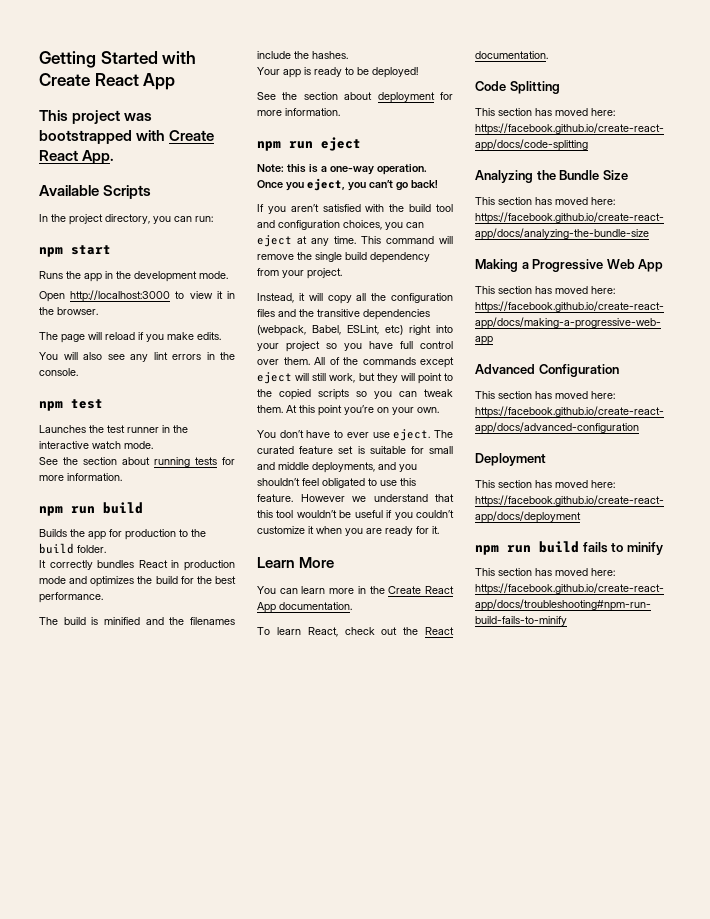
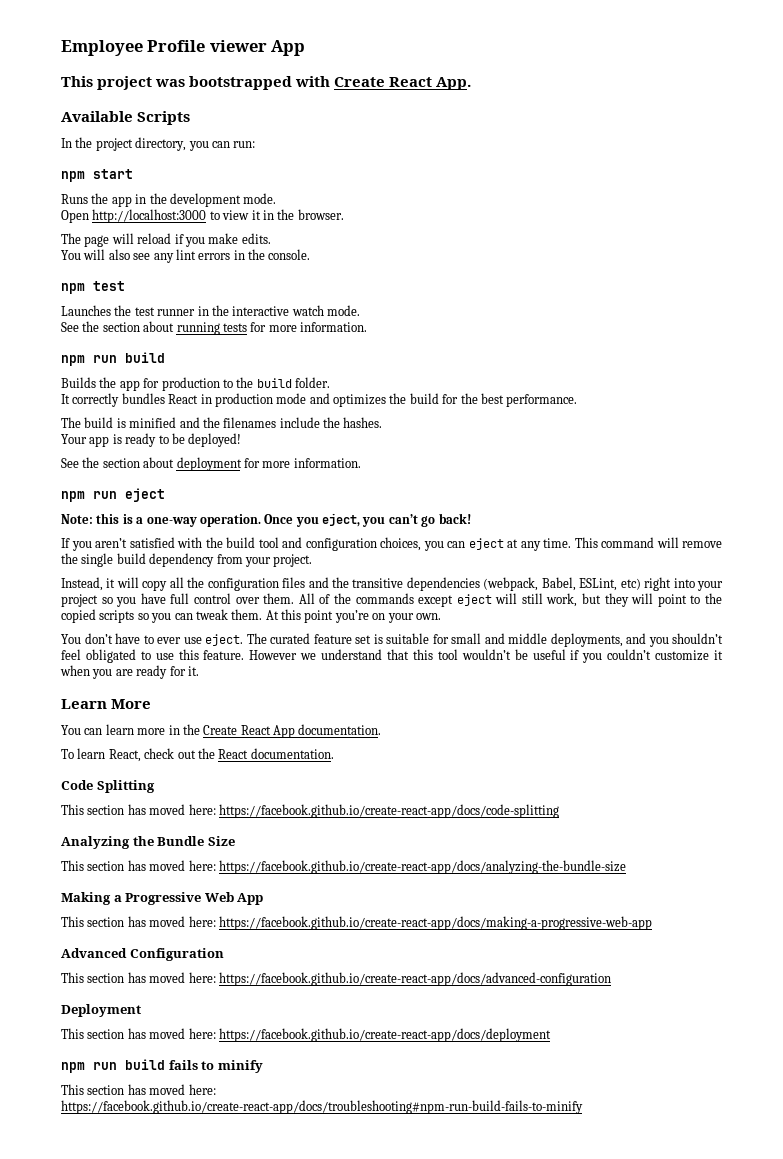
[39,51,197,68] [39,73,139,86] Getting Started with Create React -> [61,40,267,56] Employee Profile viewer

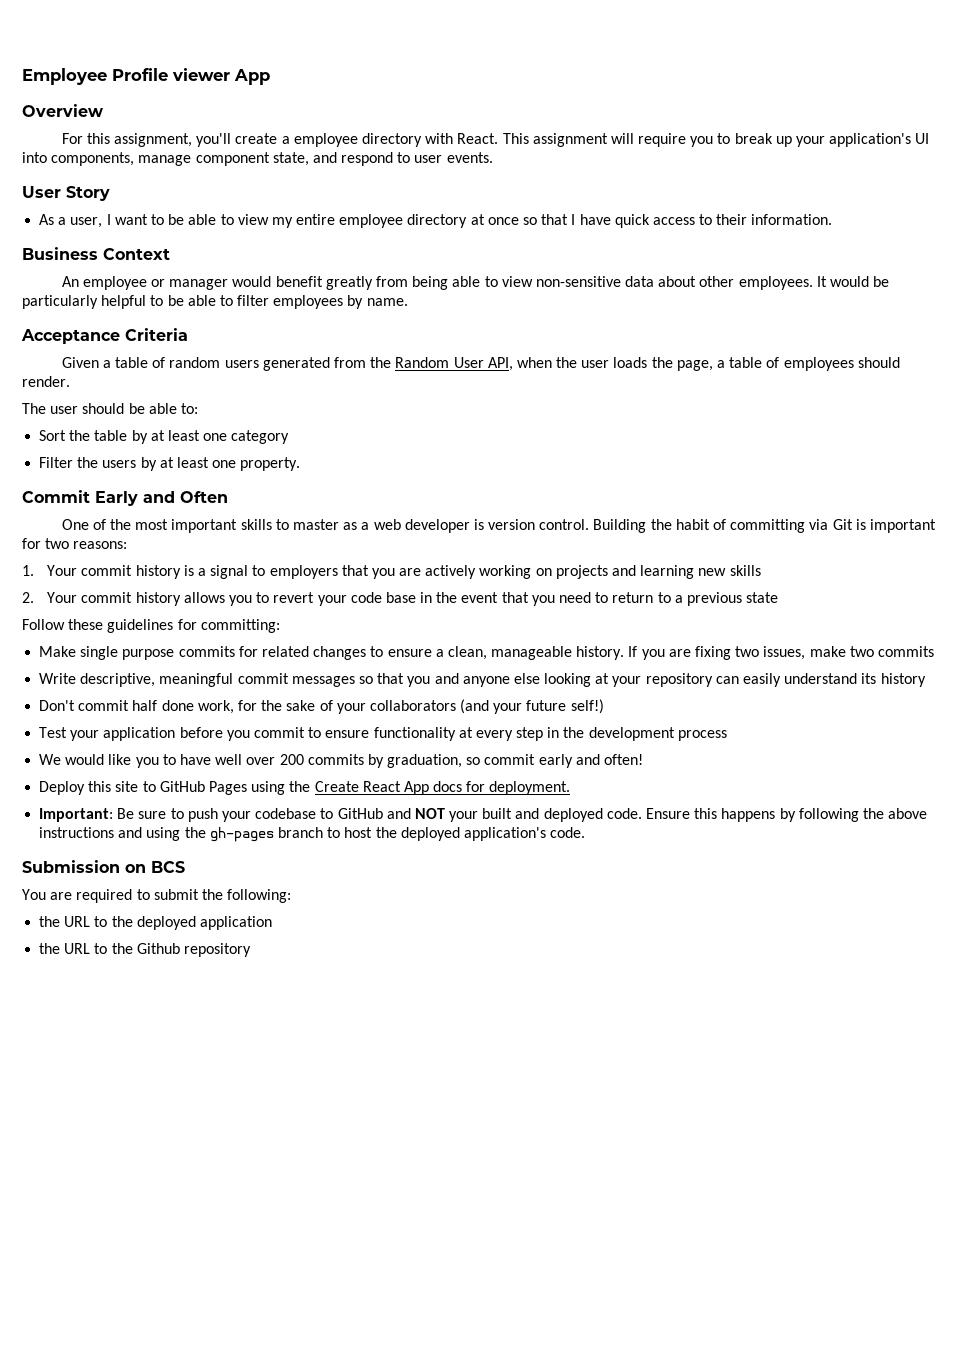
[61,76,472,90] [61,111,191,125] [61,137,256,151] [61,169,133,182] [61,193,277,207] [61,209,344,223] [61,233,271,247] [61,249,311,263] [61,281,125,294] [61,305,360,316] [61,321,367,335] [61,352,165,366] [61,377,330,391] [61,393,578,407] [61,417,383,428] [61,433,242,447] [61,457,361,471] [61,488,165,502] [61,513,471,527] [61,537,722,551] [61,553,313,567] [61,577,724,591] [61,593,722,607] [61,609,441,623] [61,633,723,647] [61,649,724,663] [60,665,199,679] [61,699,152,709] [61,724,382,738] [61,748,334,762] [61,780,155,793] [61,804,559,818] [61,836,235,849] [61,860,626,874] [61,892,264,905] [61,916,652,930] [61,948,224,961] [61,972,611,986] [61,1004,141,1017] [61,1028,551,1042] [61,1059,263,1073] [61,1084,216,1095] [61,1100,583,1114] This project was bootstrapped with Create React App. // Available Scripts // In the project directory, you can run: // npm start // Runs the app in the development mode. // Open http://localhost:3000 to view it in the browser. // The page will reload if you make edits. // You will also see any lint errors in the console. // npm test // Launches the test runner in the interactive watch mode. // See the section about running tests for more information. // npm run build // Builds the app for production to the build folder. // It correctly bundles React in production mode and optimizes the build for the best performance. // The build is minified and the filenames include the hashes. // Your app is ready to be deployed! // See the section about deployment for more information. // npm run eject // Note: this is a one-way operation. Once you eject, you can’t go back! // If you aren’t satisfied with the build tool and configuration choices, you can eject at any time. This command will remove the single build dependency from your project. // Instead, it will copy all the configuration files and the transitive dependencies (webpack, Babel, ESLint, etc) right into your project so you have full control over them. All of the commands except eject will still work, but they will point to the copied scripts so you can tweak them. At this point you’re on your own. // You don’t have to ever use eject. The curated feature set is suitable for small and middle deployments, and you shouldn’t feel obligated to use this feature. However we understand that this tool wouldn’t be useful if you couldn’t customize it when you are ready for it. // Learn More // You can learn more in the Create React App documentation. // To learn React, check out the React documentation. // Code Splitting // This section has moved here: https://facebook.github.io/create-react-app/docs/code-splitting // Analyzing the Bundle Size // This section has moved here: https://facebook.github.io/create-react-app/docs/analyzing-the-bundle-size // Making a Progressive Web App // This section has moved here: https://facebook.github.io/create-react-app/docs/making-a-progressive-web-app // Advanced Configuration // This section has moved here: https://facebook.github.io/create-react-app/docs/advanced-configuration // Deployment // This section has moved here: https://facebook.github.io/create-react-app/docs/deployment // npm run build fails to minify // This section has moved here: https://facebook.github.io/create-react-app/docs/troubleshooting#npm-run-build-fails-to-minify -> [22,104,103,117] [61,133,930,147] [22,152,493,166] [22,186,110,201] [39,214,833,228] [22,247,170,260] [61,276,890,290] [22,295,408,309] [21,328,188,344] [61,357,900,371] [22,376,70,387] [22,403,198,414] [39,430,290,444] [39,457,301,471] [22,490,228,506] [61,519,936,533] [22,538,128,549] [22,565,761,579] [22,592,779,606] [22,619,280,633] [39,646,934,660] [39,673,926,687] [39,699,604,714] [39,727,727,741] [39,754,644,768] [39,781,571,795] [39,808,928,822] [39,827,586,842] [22,860,185,873] [22,889,292,903] [39,916,272,930] [39,943,251,957] Overview // For this assignment, you'll create a employee directory with React. This assignment will require you to break up your application's UI into components, manage component state, and respond to user events. // User Story // As a user, I want to be able to view my entire employee directory at once so that I have quick access to their information. // Business Context // An employee or manager would benefit greatly from being able to view non-sensitive data about other employees. It would be particularly helpful to be able to filter employees by name. // Acceptance Criteria // Given a table of random users generated from the Random User API, when the user loads the page, a table of employees should render. // The user should be able to: // Sort the table by at least one category // Filter the users by at least one property. // Commit Early and Often // One of the most important skills to master as a web developer is version control. Building the habit of committing via Git is important for two reasons: // 1. Your commit history is a signal to employers that you are actively working on projects and learning new skills // 2. Your commit history allows you to revert your code base in the event that you need to return to a previous state // Follow these guidelines for committing: // Make single purpose commits for related changes to ensure a clean, manageable history. If you are fixing two issues, make two commits // Write descriptive, meaningful commit messages so that you and anyone else looking at your repository can easily understand its history // Don't commit half done work, for the sake of your collaborators (and your future self!) // Test your application before you commit to ensure functionality at every step in the development process // We would like you to have well over 200 commits by graduation, so commit early and often! // Deploy this site to GitHub Pages using the Create React App docs for deployment. // Important: Be sure to push your codebase to GitHub and NOT your built and deployed code. Ensure this happens by following the above instructions and using the gh-pages branch to host the deployed application's code. // Submission on BCS // You are required to submit the following: // the URL to the deployed application // the URL to the Github repository

